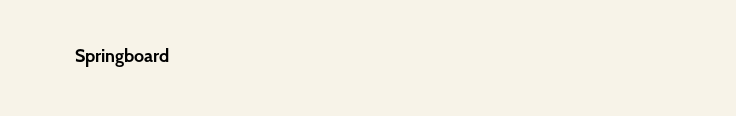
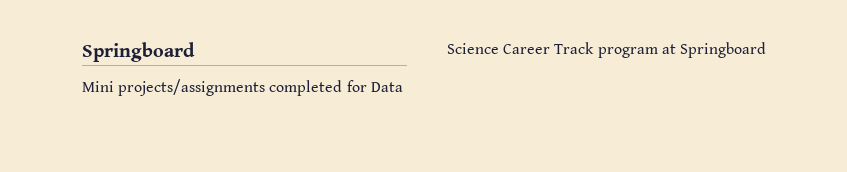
[75,48,169,67] Springboard -> [82,42,195,62] [82,79,403,96] [447,42,766,58] Springboard // Mini projects/assignments completed for Data Science Career Track program at Springboard

